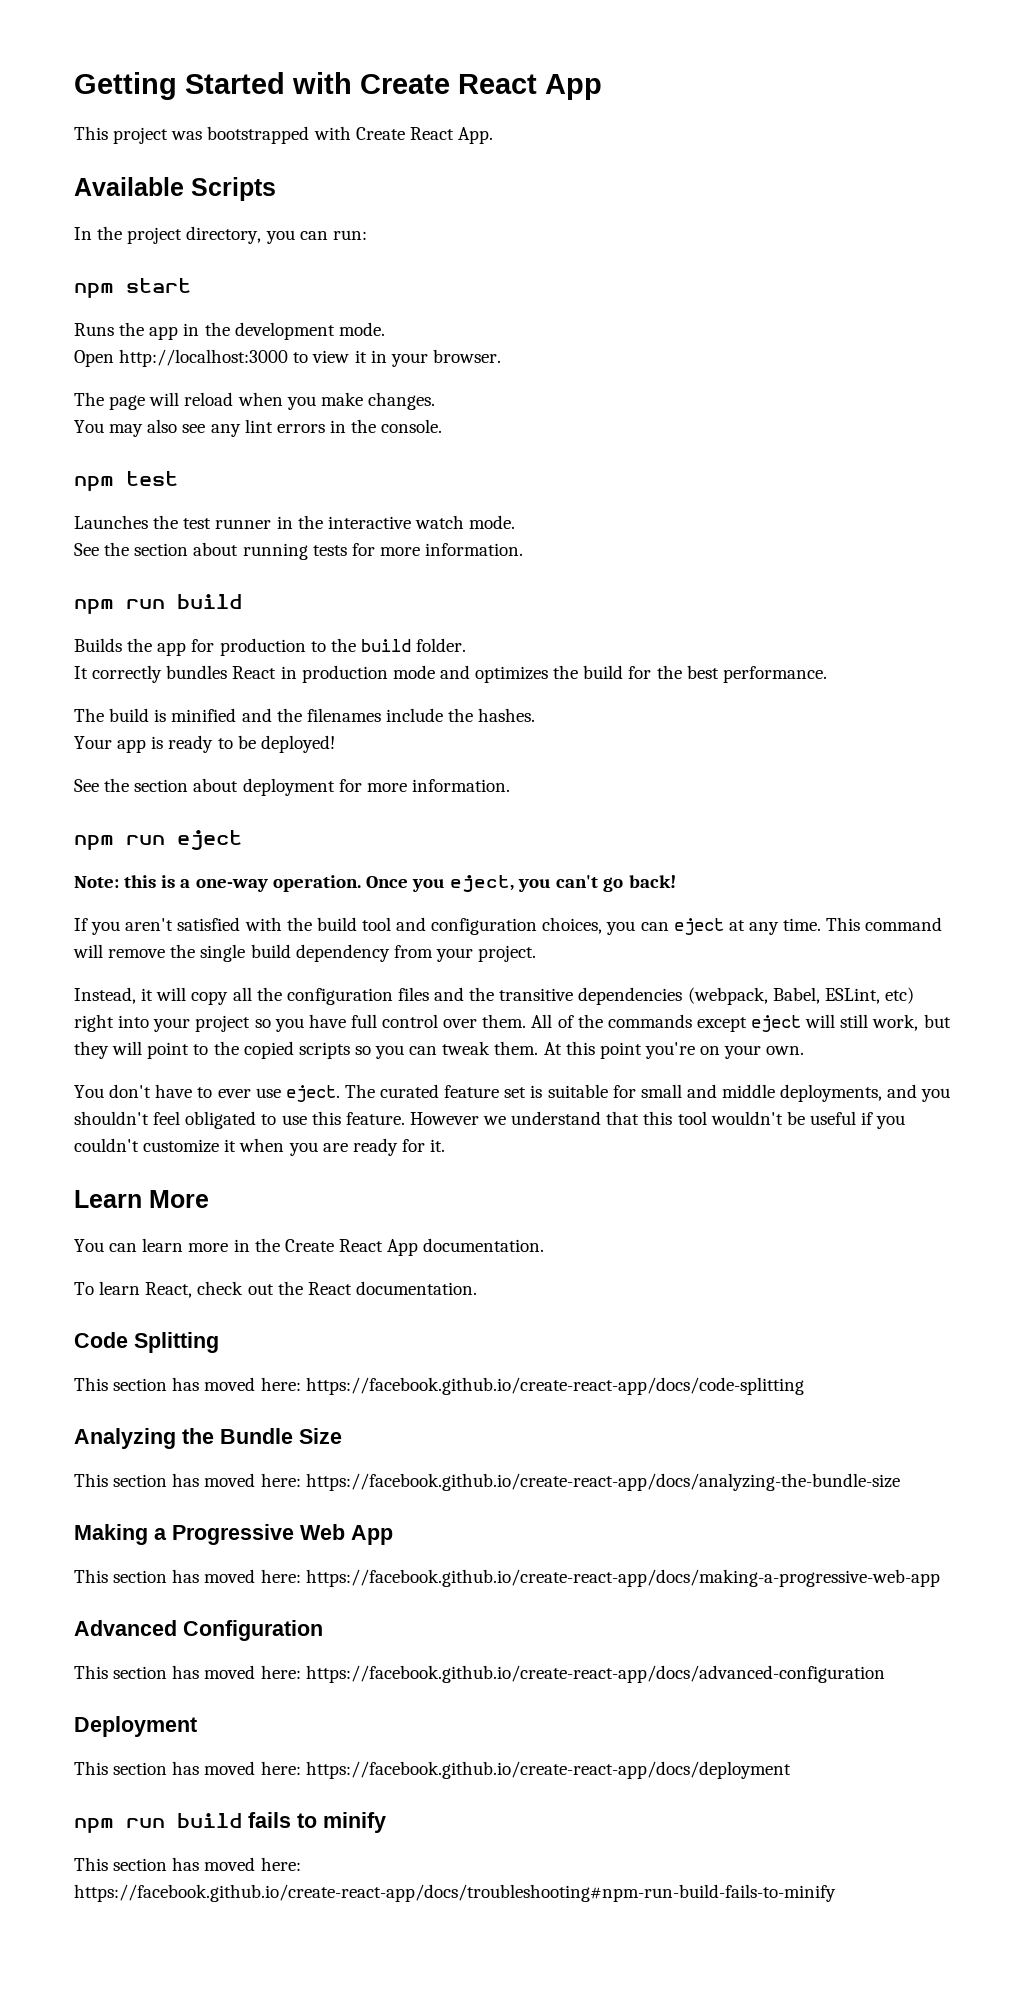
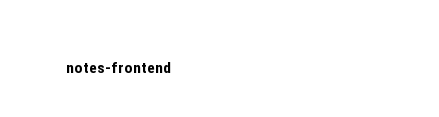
[74,72,602,100] [74,126,493,144] [74,177,276,201] [74,226,367,244] [74,278,191,298] [74,322,385,340] [74,349,501,367] [74,392,435,410] [74,419,443,437] [74,471,178,491] [74,515,516,529] [74,542,524,560] [74,594,242,614] [74,638,467,656] [74,665,827,683] [74,708,536,722] [74,735,335,753] [74,778,510,796] [74,830,242,850] [74,875,676,893] [74,917,943,935] [73,944,537,962] [74,987,914,1005] [74,1014,951,1032] [74,1041,805,1059] [74,1084,951,1102] [74,1111,906,1129] [74,1138,446,1156] [74,1190,209,1208] [74,1238,545,1256] [74,1281,477,1298] [74,1332,219,1353] [74,1377,804,1395] [74,1428,342,1449] [74,1473,900,1491] [74,1524,393,1545] [74,1569,940,1587] [74,1620,323,1641] [74,1665,885,1683] [74,1716,197,1737] [74,1761,791,1779] [74,1812,386,1833] [74,1857,301,1871] [74,1884,836,1902] Getting Started with Create React App // This project was bootstrapped with Create React App. // Available Scripts // In the project directory, you can run: // npm start // Runs the app in the development mode. // Open http://localhost:3000 to view it in your browser. // The page will reload when you make changes. // You may also see any lint errors in the console. // npm test // Launches the test runner in the interactive watch mode. // See the section about running tests for more information. // npm run build // Builds the app for production to the build folder. // It correctly bundles React in production mode and optimizes the build for the best performance. // The build is minified and the filenames include the hashes. // Your app is ready to be deployed! // See the section about deployment for more information. // npm run eject // Note: this is a one-way operation. Once you eject, you can't go back! // If you aren't satisfied with the build tool and configuration choices, you can eject at any time. This command will remove the single build dependency from your project. // Instead, it will copy all the configuration files and the transitive dependencies (webpack, Babel, ESLint, etc) right into your project so you have full control over them. All of the commands except eject will still work, but they will point to the copied scripts so you can tweak them. At this point you're on your own. // You don't have to ever use eject. The curated feature set is suitable for small and middle deployments, and you shouldn't feel obligated to use this feature. However we understand that this tool wouldn't be useful if you couldn't customize it when you are ready for it. // Learn More // You can learn more in the Create React App documentation. // To learn React, check out the React documentation. // Code Splitting // This section has moved here: https://facebook.github.io/create-react-app/docs/code-splitting // Analyzing the Bundle Size // This section has moved here: https://facebook.github.io/create-react-app/docs/analyzing-the-bundle-size // Making a Progressive Web App // This section has moved here: https://facebook.github.io/create-react-app/docs/making-a-progressive-web-app // Advanced Configuration // This section has moved here: https://facebook.github.io/create-react-app/docs/advanced-configuration // Deployment // This section has moved here: https://facebook.github.io/create-react-app/docs/deployment // npm run build fails to minify // This section has moved here: https://facebook.github.io/create-react-app/docs/troubleshooting#npm-run-build-fails-to-minify -> [66,62,171,73] notes-frontend

